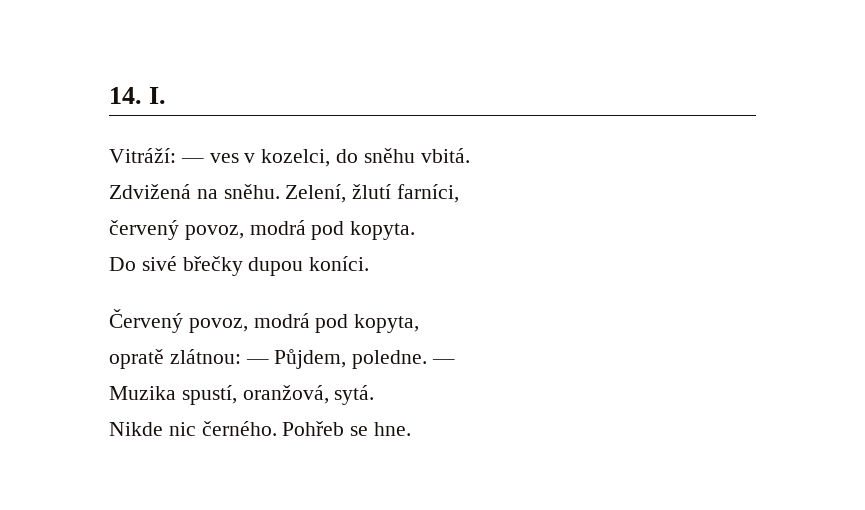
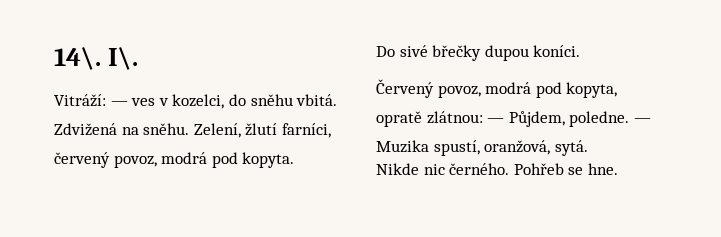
[109,87,167,104] 14. I. -> [54,47,139,70] 14\. I\.

